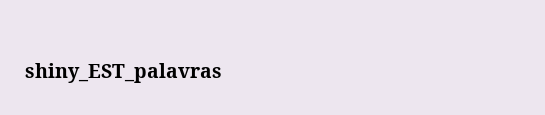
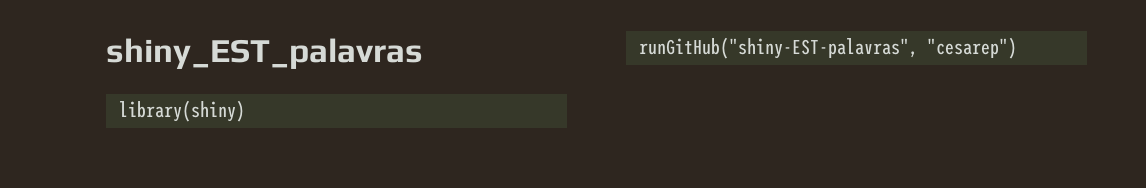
(222, 73) none -> [118,100,245,122] [638,37,1017,59] // library(shiny) // runGitHub("shiny-EST-palavras", "cesarep")

